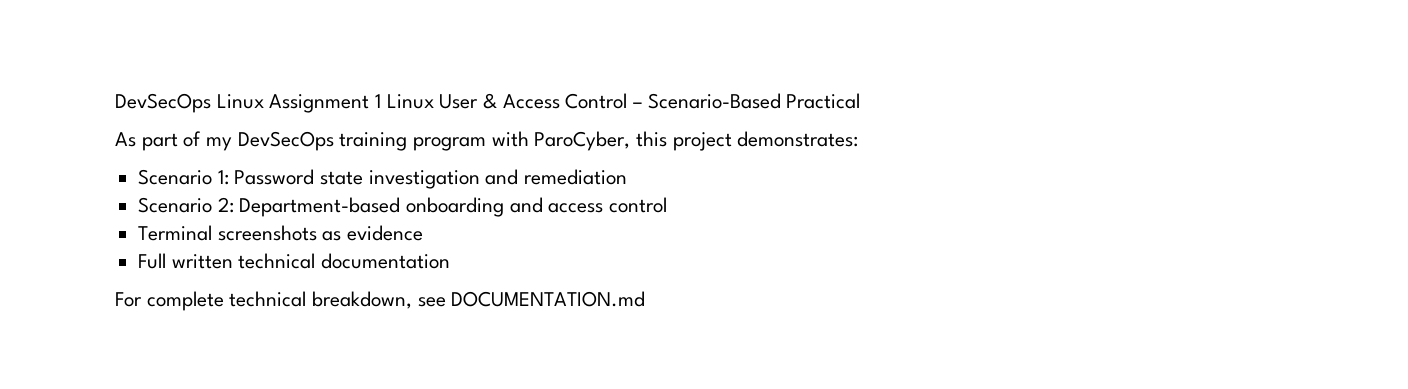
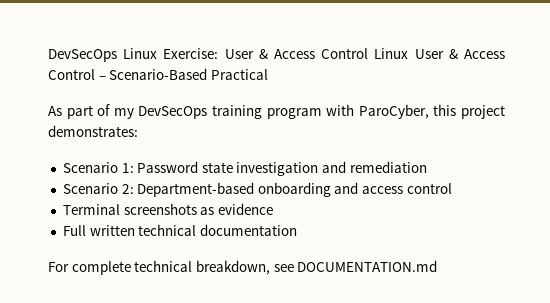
[269,94,382,113] Assignment 1 -> [163,48,369,59] Exercise: User & Access Control

